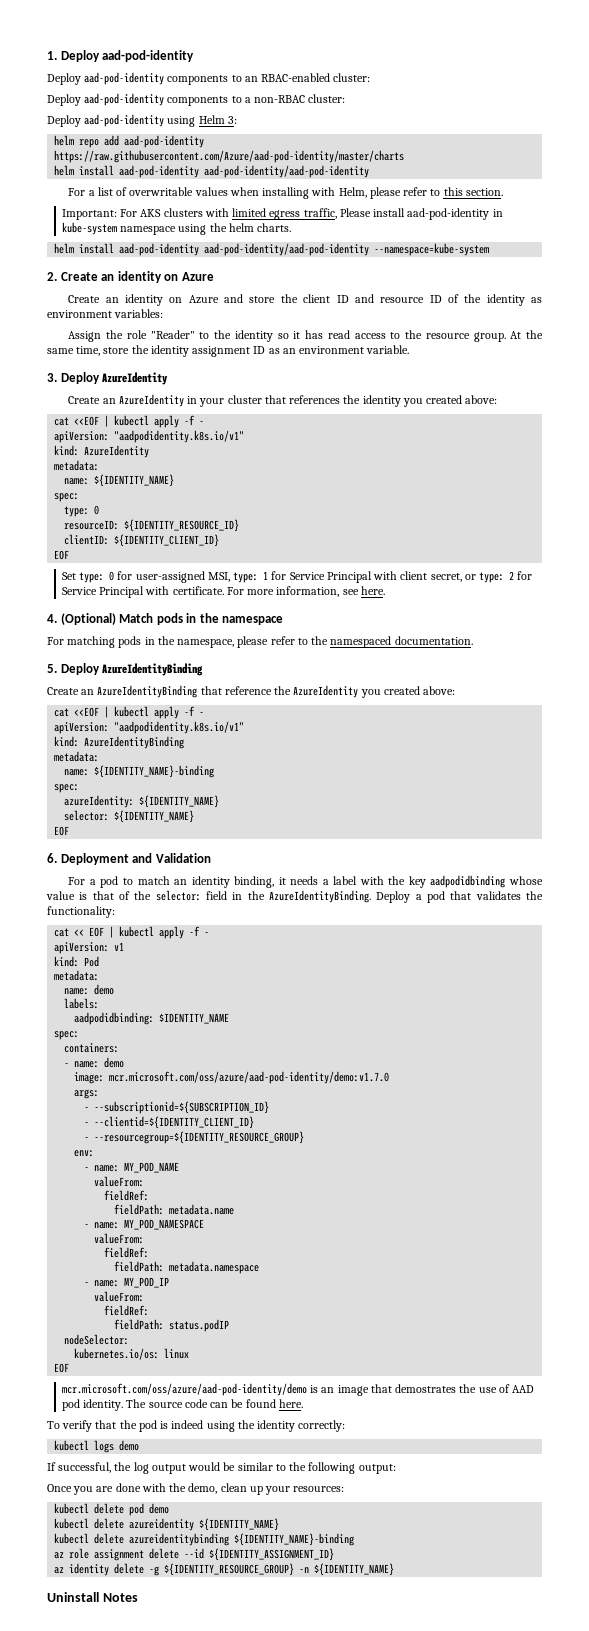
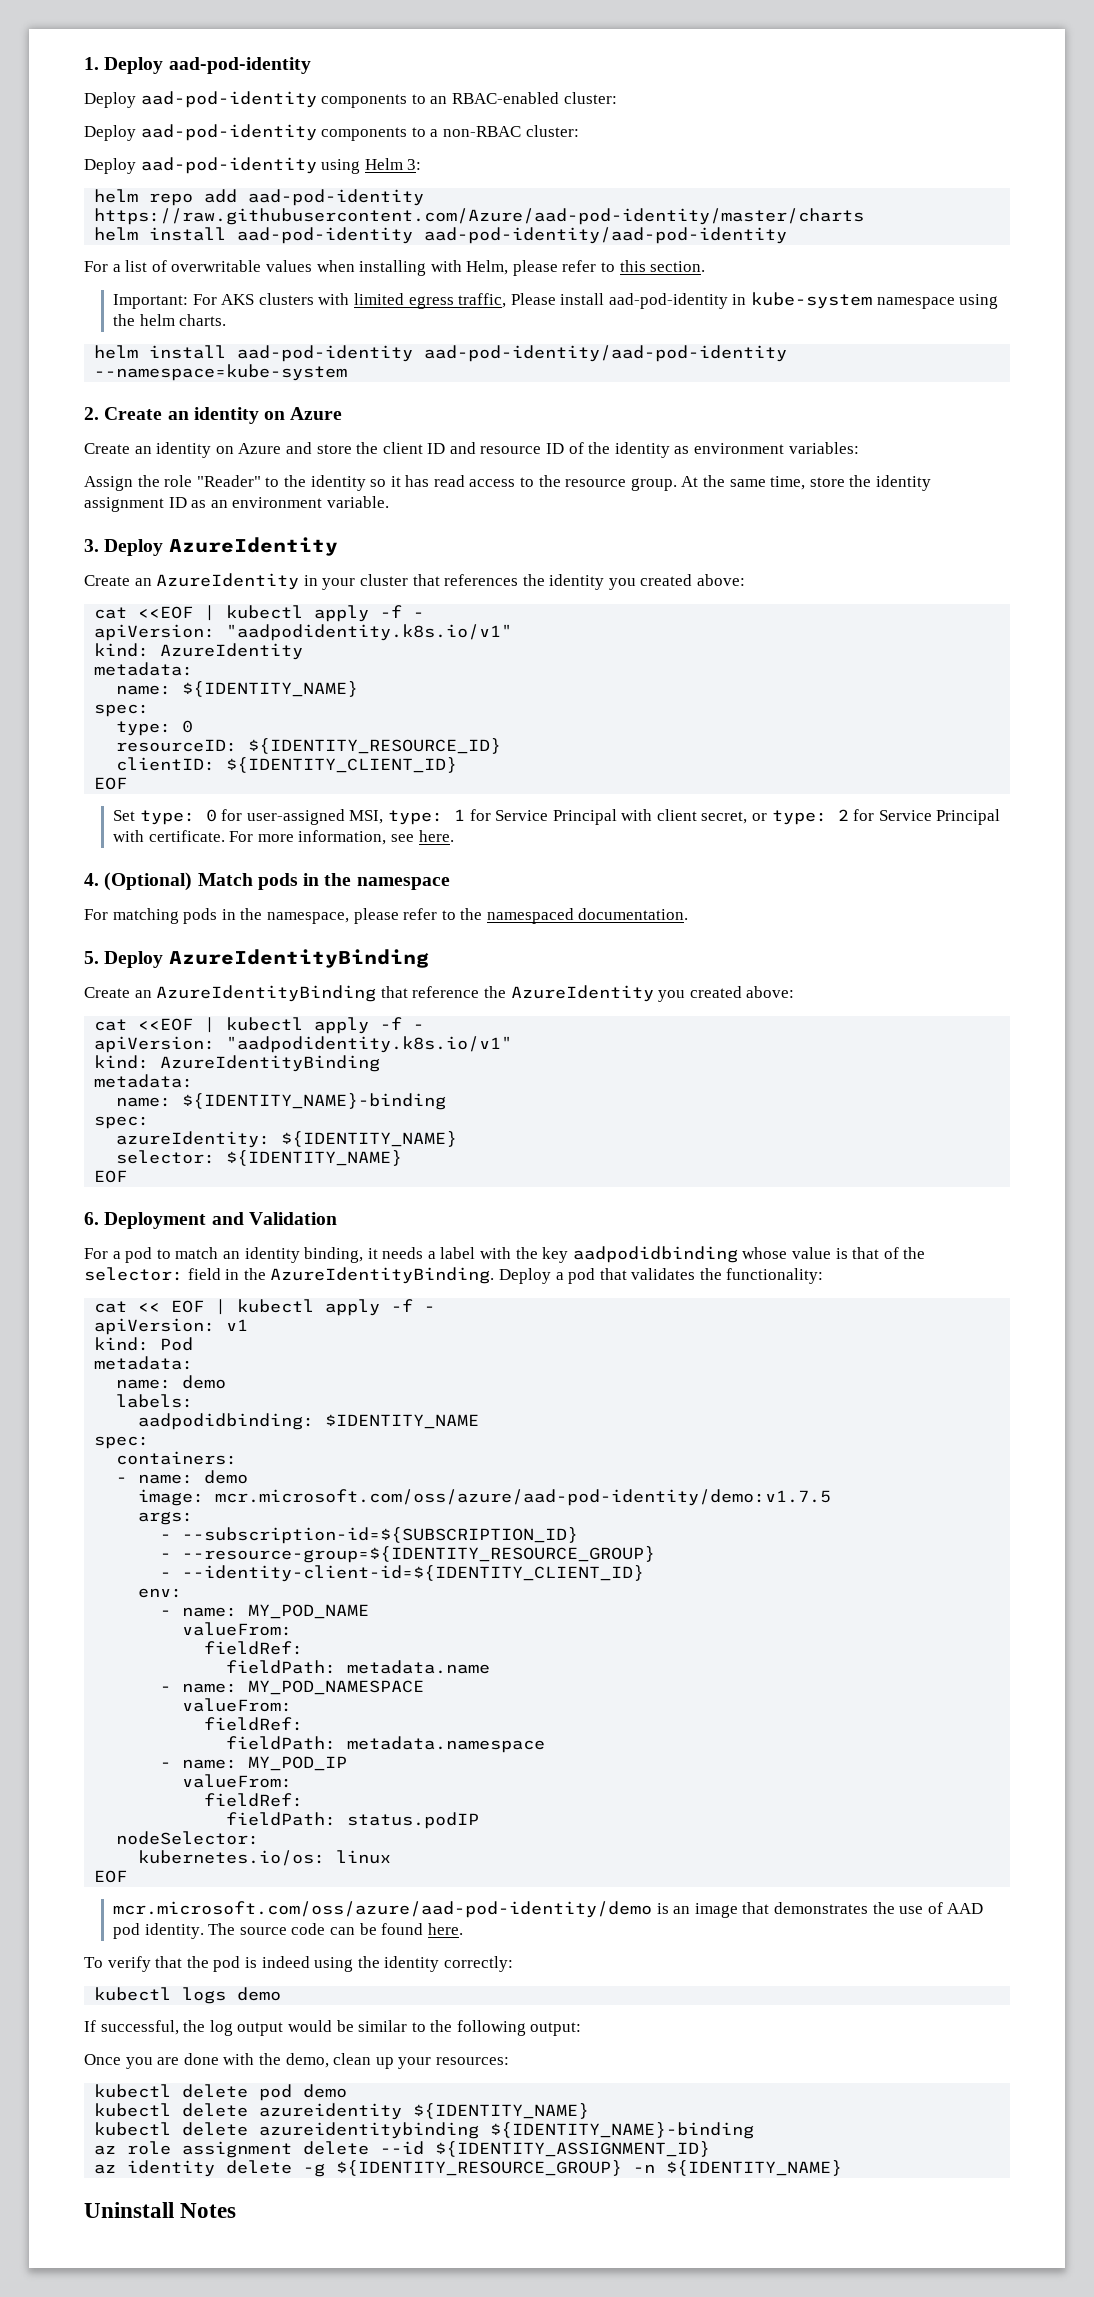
[109,1071,390,1084] mcr.microsoft.com/oss/azure/aad-pod-identity/demo:v1.7.0 -> [215,1489,832,1506] mcr.microsoft.com/oss/azure/aad-pod-identity/demo:v1.7.5
[94,1101,270,1114] [84,1116,255,1129] [84,1131,305,1144] --subscriptionid=${SUBSCRIPTION_ID} // - --clientid=${IDENTITY_CLIENT_ID} // - --resourcegroup=${IDENTITY_RESOURCE_GROUP} -> [182,1527,579,1544] [160,1546,656,1563] [160,1565,645,1582] --subscription-id=${SUBSCRIPTION_ID} // - --resource-group=${IDENTITY_RESOURCE_GROUP} // - --identity-client-id=${IDENTITY_CLIENT_ID}
[395,1384,457,1393] demostrates -> [773,1902,868,1914] demonstrates

